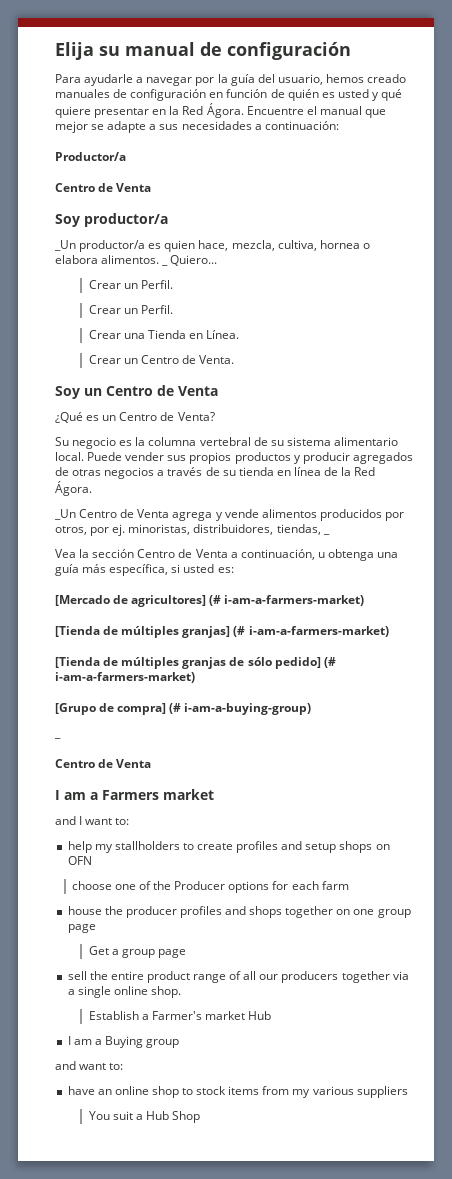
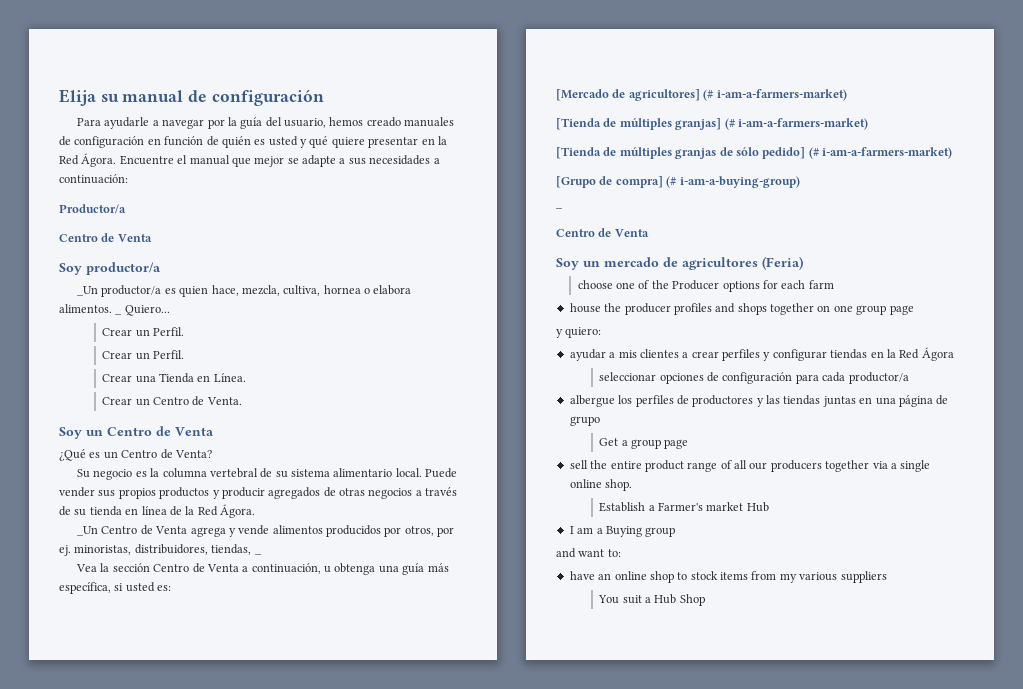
[55,789,214,800] [55,816,130,825] [67,841,390,853] [67,856,92,865] I am a Farmers market // and I want to: // help my stallholders to create profiles and setup shops on OFN -> [556,256,803,270] Soy un mercado de agricultores (Feria)
(96, 928) none -> [556,327,602,338] [569,347,954,361] [599,372,909,384] [569,395,949,407] [569,416,600,426] // y quiero: // ayudar a mis clientes a crear perfiles y configurar tiendas en la Red Ágora // seleccionar opciones de configuración para cada productor/a // albergue los perfiles de productores y las tiendas juntas en una página de grupo

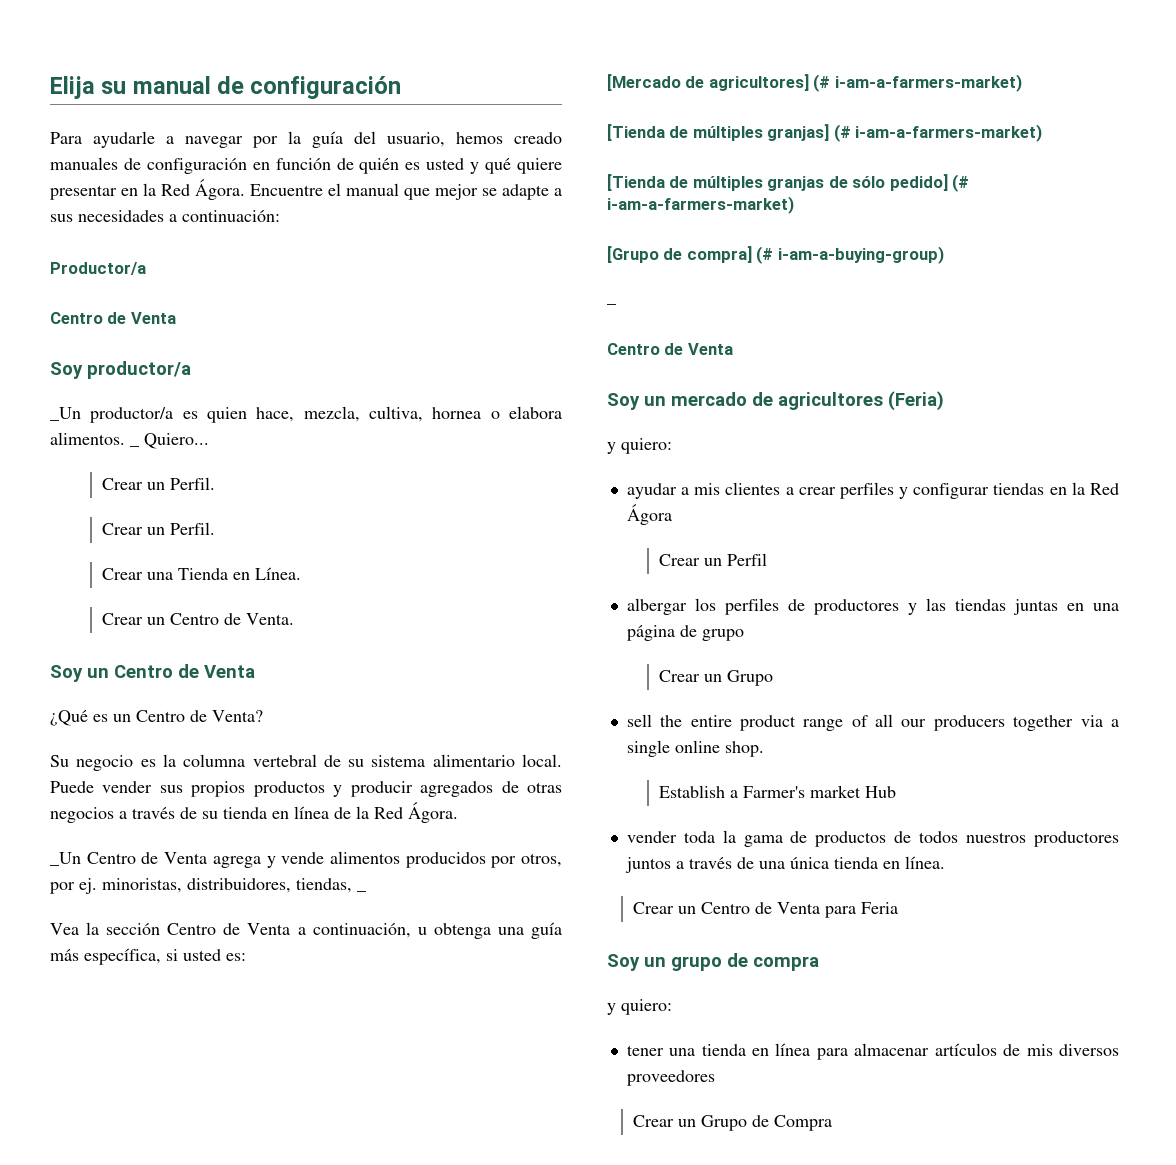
[577,280,834,292] [569,303,914,315] // choose one of the Producer options for each farm // house the producer profiles and shops together on one group page -> (944, 401) none
[599,372,909,384] [569,395,615,407] seleccionar opciones de configuración para cada productor/a // albergue -> [659,553,768,566] [626,598,687,615] Crear un Perfil // albergar
[599,438,689,449] Get a group page -> [659,670,774,686] Crear un Grupo
[569,526,676,537] [556,548,621,558] [569,571,887,583] [598,594,705,606] I am a Buying group // and want to: // have an online shop to stock items from my various suppliers // You suit a Hub Shop -> [626,830,1119,847] [624,856,945,873] [633,902,899,918] [607,953,819,971] [607,999,672,1015] [626,1043,1119,1060] [626,1070,715,1086] [633,1115,833,1131] vender toda la gama de productos de todos nuestros productores juntos a través de una única tienda en línea. // Crear un Centro de Venta para Feria // Soy un grupo de compra // y quiero: // tener una tienda en línea para almacenar artículos de mis diversos proveedores // Crear un Grupo de Compra

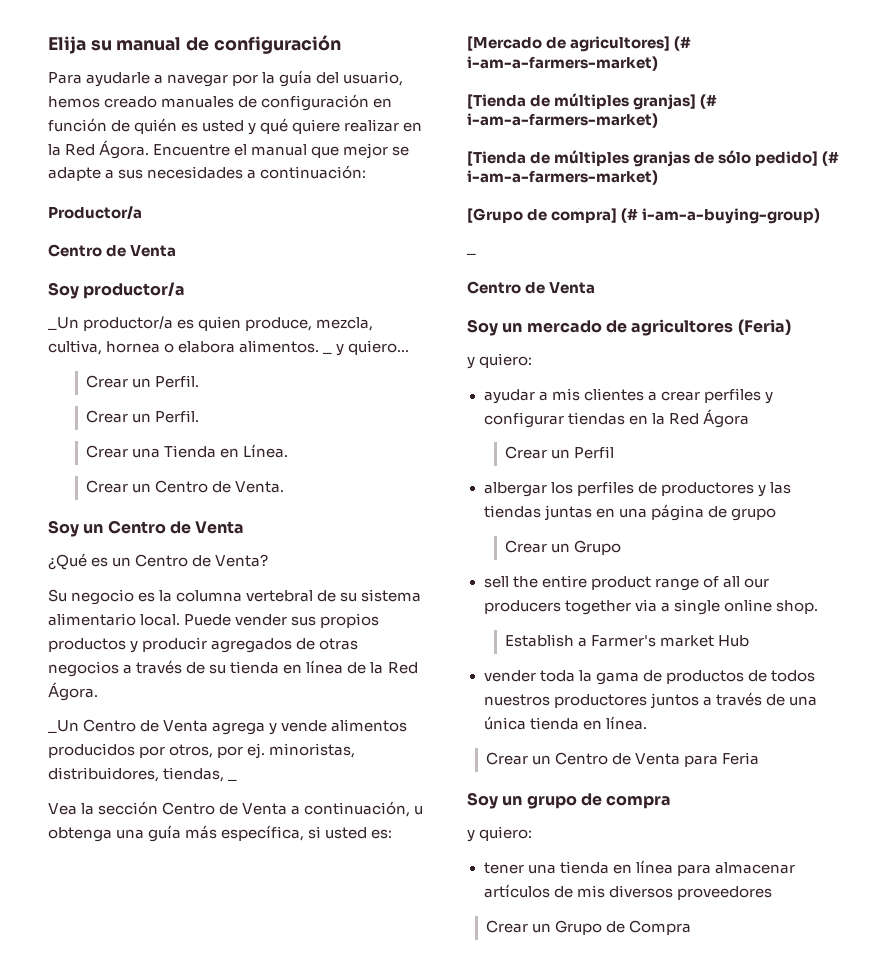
[50,185,117,200] presentar -> [344,119,400,132] realizar
[256,407,295,422] hace, -> [245,317,313,331] produce,
[144,433,209,449] Quiero... -> [336,340,410,356] y quiero...

